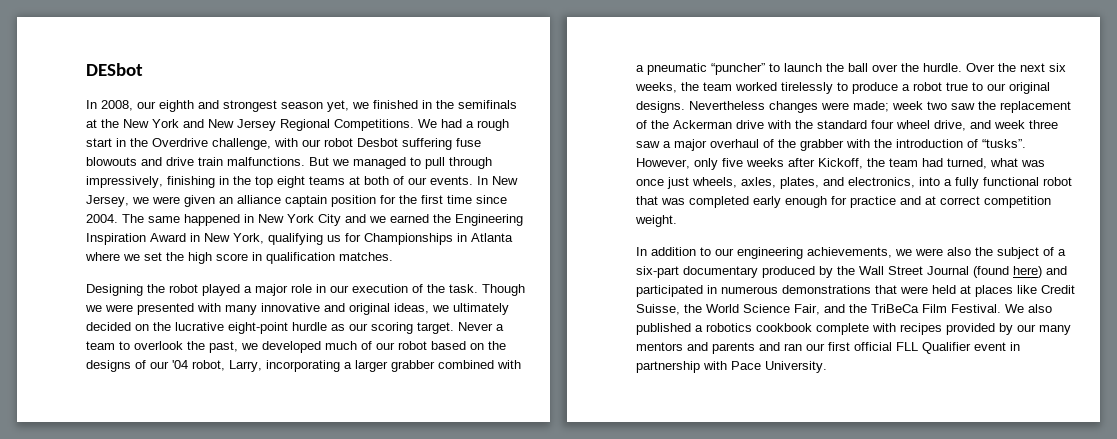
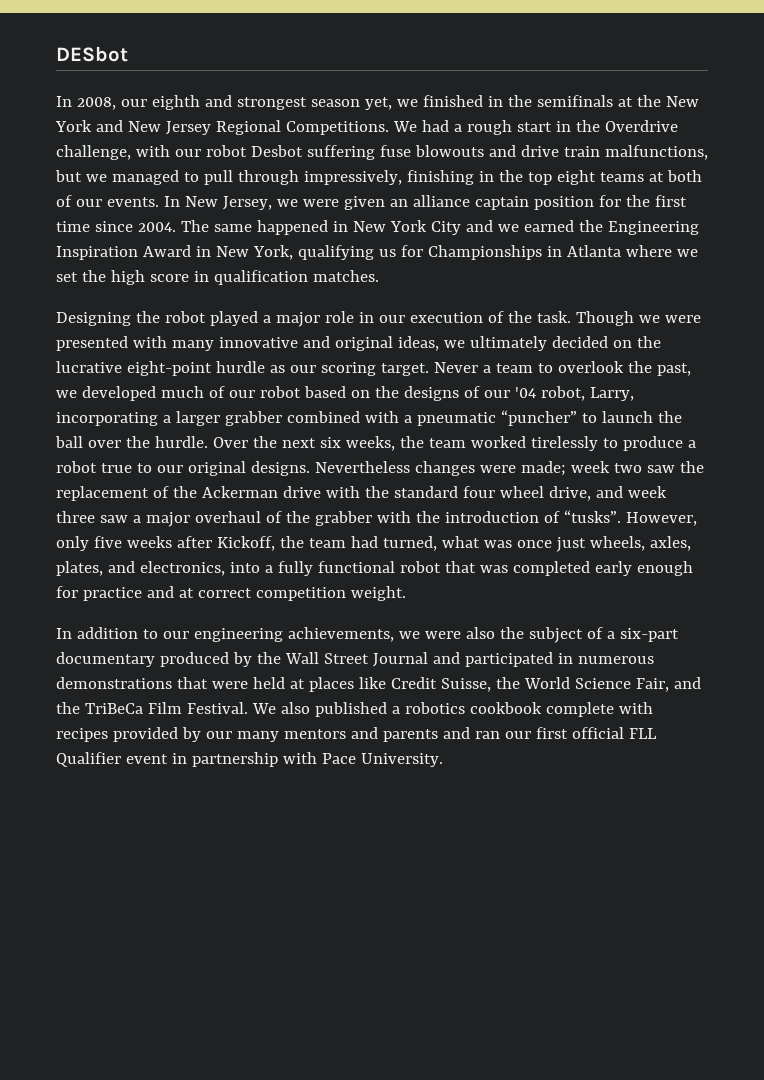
[227,157,329,166] malfunctions. But -> [604,145,708,160] [55,170,82,182] malfunctions, but
[973,266,1042,278] (found here) -> (428, 659) none

